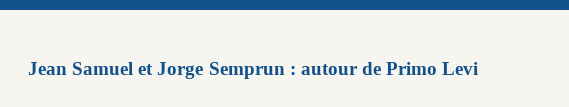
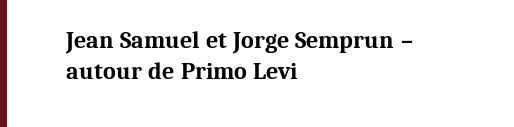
[289,66,296,75] : -> [400,40,413,48] –

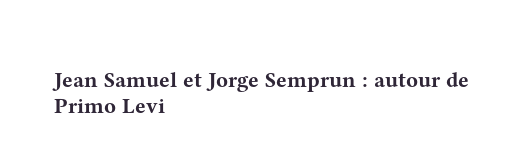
[400,40,413,48] – -> [362,77,368,87] :

